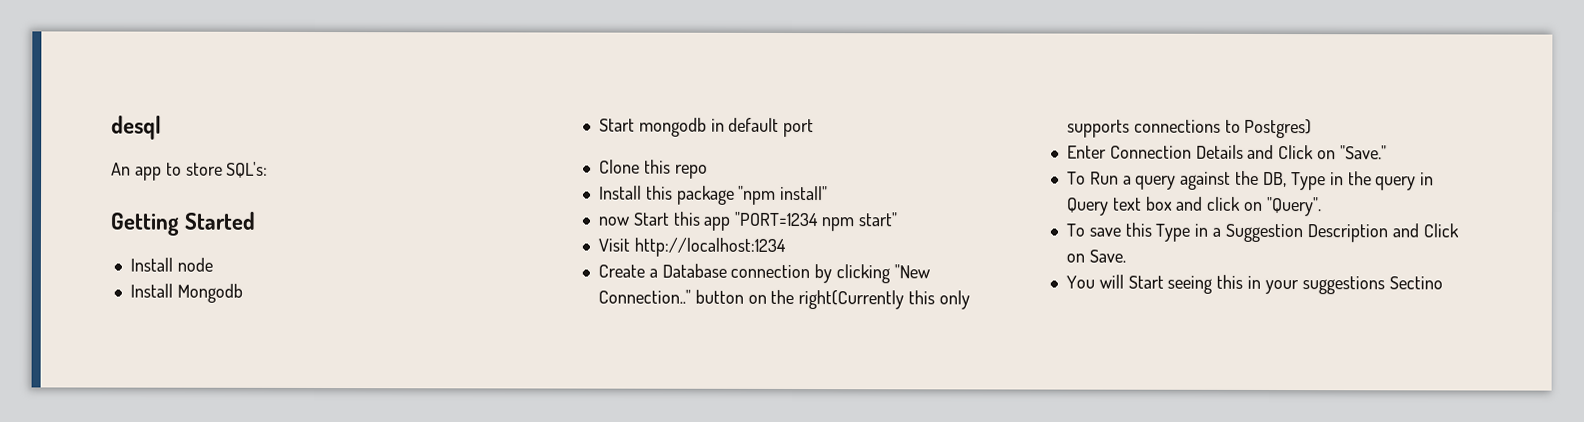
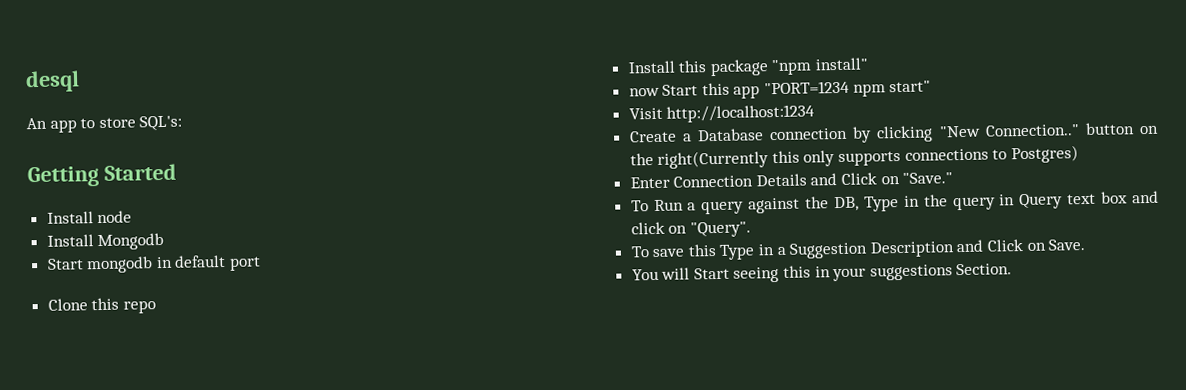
[1388,276,1443,290] Sectino -> [956,263,1013,276] Section.

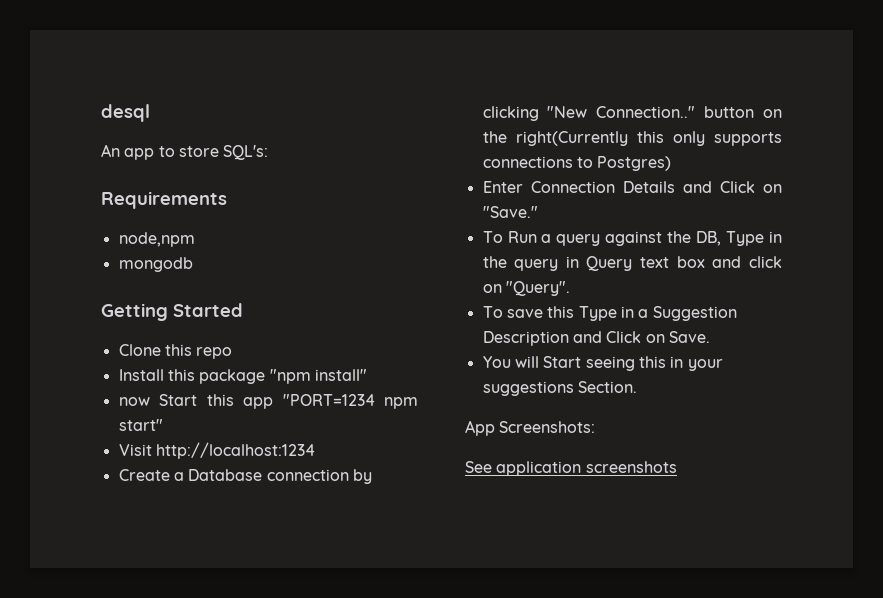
(183, 123) none -> [101,191,227,209] [118,232,195,247] [118,257,193,272] // Requirements // node,npm // mongodb
[46,210,133,224] [46,232,165,251] [46,254,262,274] // Install node // Install Mongodb // Start mongodb in default port -> (243, 310) none
(1013, 269) none -> [465,420,596,436] [465,461,677,476] // App Screenshots: // See application screenshots

